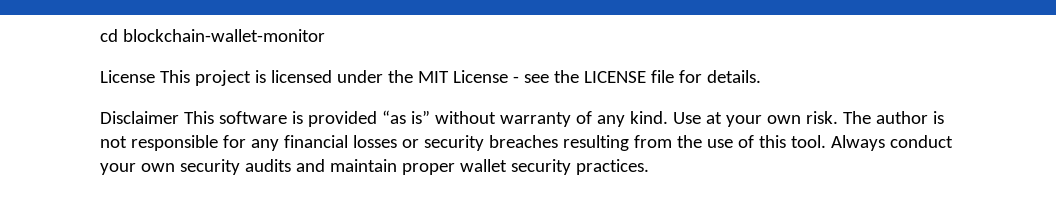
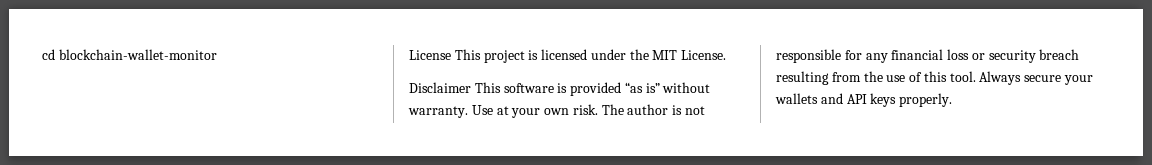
[452,70,761,83] License - see the LICENSE file for details. -> [681,50,727,60] License.
[499,111,668,127] warranty of any kind. -> [408,106,468,118] warranty.
[352,135,397,148] losses -> [947,49,970,60] loss
[488,135,558,148] breaches -> [1039,49,1080,60] breach
[889,135,953,148] [100,159,649,175] conduct your own security audits and maintain proper wallet security practices. -> [1024,75,1094,85] [775,93,953,107] secure your wallets and API keys properly.

